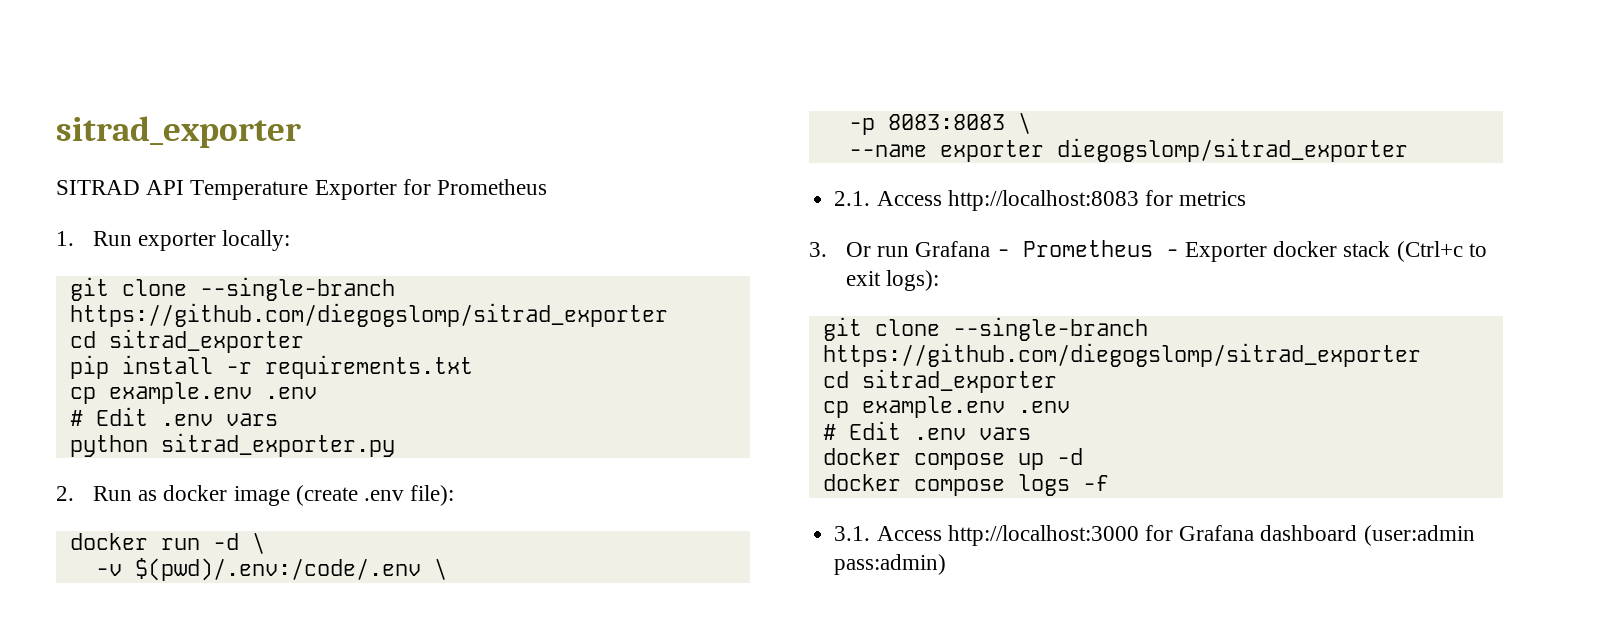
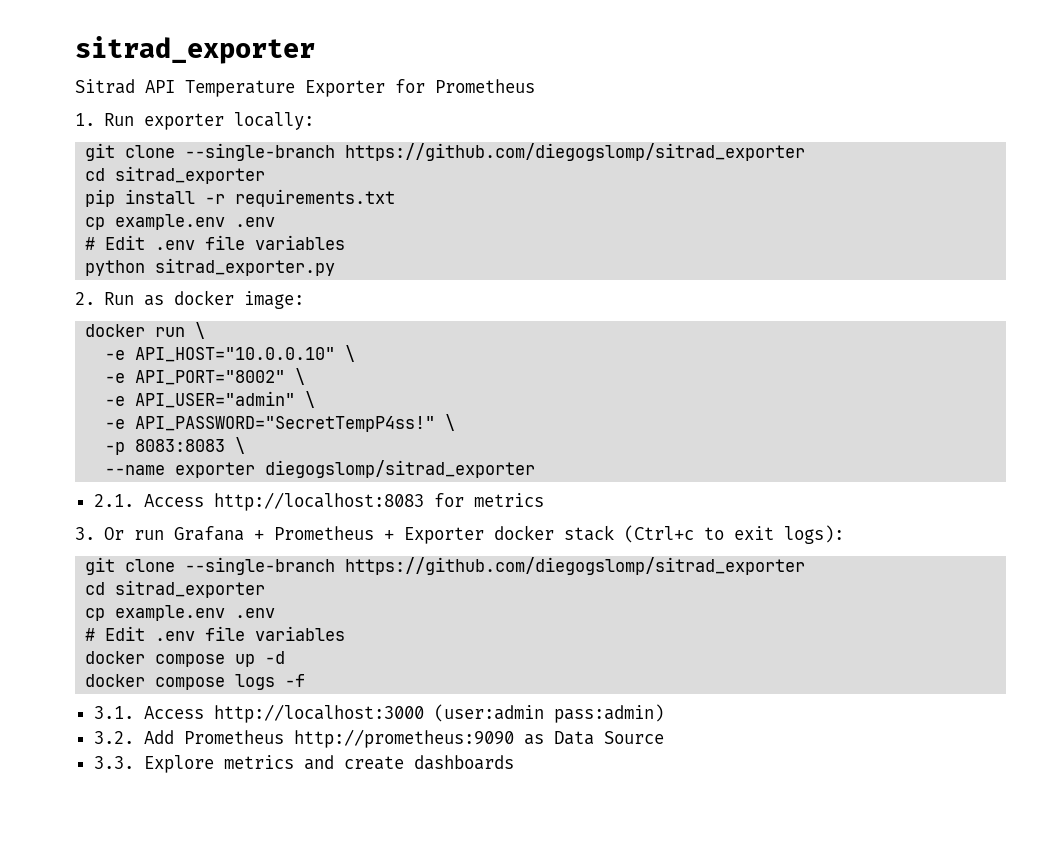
[56,116,301,148] [56,180,140,195] sitrad_exporter // SITRAD -> [75,36,315,64] [75,79,135,94] sitrad_exporter // Sitrad
[225,413,278,426] vars -> [205,235,346,250] file variables
[233,485,455,506] image (create .env file): -> [243,291,304,309] image:
[212,532,265,554] [95,558,421,581] -d \ // -v $(pwd)/.env:/code/.env -> [195,322,206,339] [105,345,356,362] [105,368,306,385] [105,391,316,408] [105,416,436,432] \ // -e API_HOST="10.0.0.10" \ // -e API_PORT="8002" \ // -e API_USER="admin" \ // -e API_PASSWORD="SecretTempP4ss!"
[996,240,1179,257] - Prometheus - -> [253,526,394,540] + Prometheus +
[978,427,1031,440] vars -> [205,626,346,641] file variables
[1144,525,1358,541] for Grafana dashboard -> (424, 713) none
(947, 564) none -> [93,729,664,748] [93,755,514,773] // 3.2. Add Prometheus http://prometheus:9090 as Data Source // 3.3. Explore metrics and create dashboards

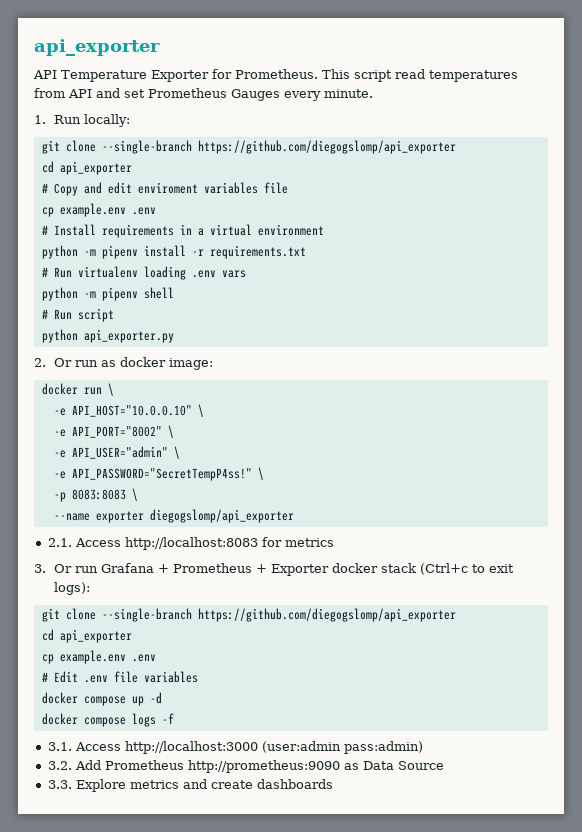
[75,36,315,64] [75,79,135,94] sitrad_exporter // Sitrad -> [34,39,160,56] api_exporter //
[435,79,535,93] Prometheus -> [235,69,518,82] [34,88,373,101] Prometheus. This script read temperatures from API and set Prometheus Gauges every minute.
[143,113,224,130] exporter -> (82, 119) none
[345,143,806,161] [85,166,266,184] [85,189,396,207] [85,214,276,230] [85,235,346,250] [85,258,336,276] https://github.com/diegogslomp/sitrad_exporter // cd sitrad_exporter // pip install -r requirements.txt // cp example.env .env // # Edit .env file variables // python sitrad_exporter.py -> [197,140,456,154] [41,161,132,175] [41,182,288,196] [41,203,156,217] [41,224,324,238] [41,245,306,259] [41,266,246,280] [41,287,174,301] [41,308,114,322] [41,329,174,343] https://github.com/diegogslomp/api_exporter // cd api_exporter // # Copy and edit enviroment variables file // cp example.env .env // # Install requirements in a virtual environment // python -m pipenv install -r requirements.txt // # Run virtualenv loading .env vars // python -m pipenv shell // # Run script // python api_exporter.py
[103,292,134,305] Run -> [54,358,99,367] Or run
[265,460,536,478] diegogslomp/sitrad_exporter -> [149,509,294,523] diegogslomp/api_exporter
[345,557,806,575] [85,580,266,598] https://github.com/diegogslomp/sitrad_exporter // cd sitrad_exporter -> [197,608,456,622] [41,629,132,643] https://github.com/diegogslomp/api_exporter // cd api_exporter

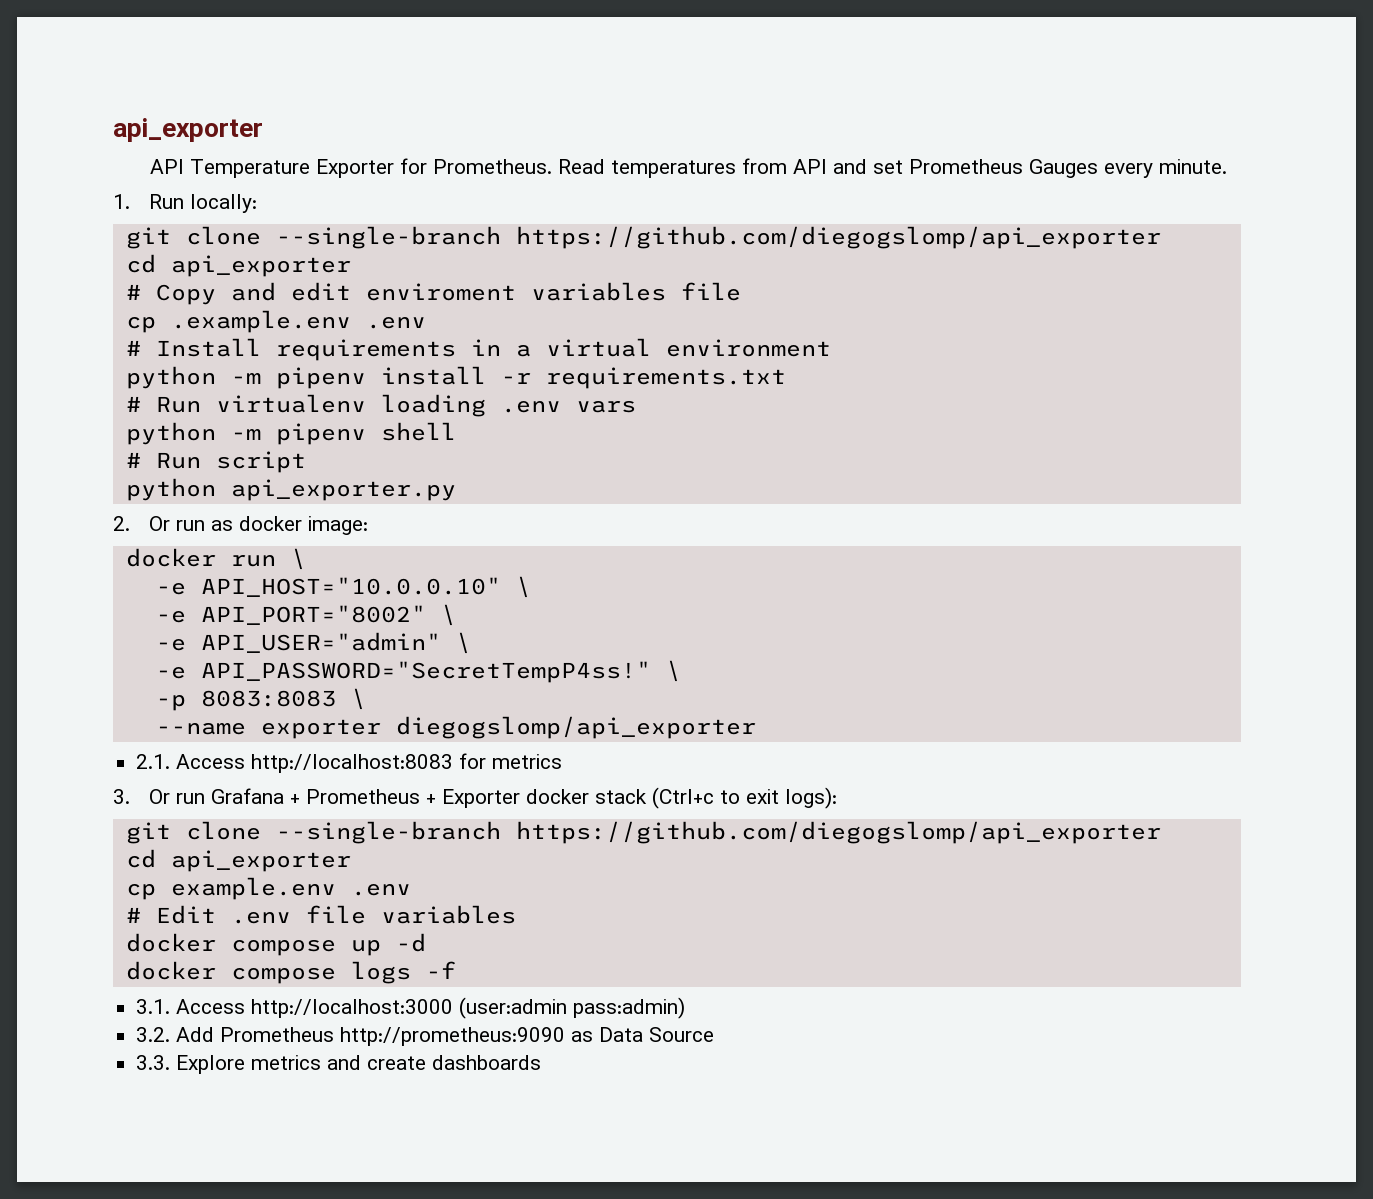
[322,69,425,82] This script read -> [557,159,605,174] Read
[59,203,126,217] example.env -> [170,310,351,333] .example.env

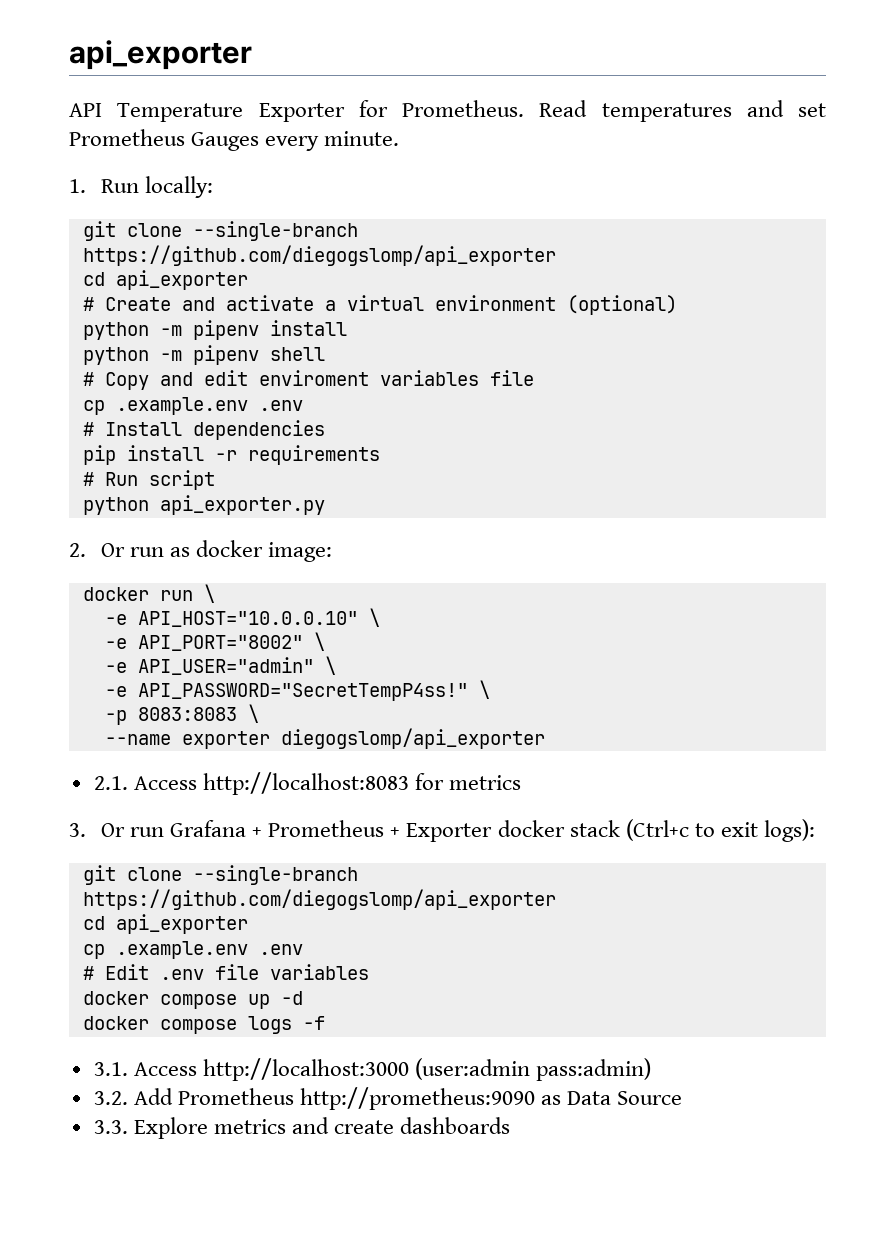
[741,158,827,174] from API -> (732, 112) none
(351, 266) none -> [82,295,677,315] [82,320,347,340] [82,345,325,365] // # Create and activate a virtual environment (optional) // python -m pipenv install // python -m pipenv shell
[275,338,831,361] [125,366,786,389] [125,394,636,417] [125,422,456,445] requirements in a virtual environment // python -m pipenv install -r requirements.txt // # Run virtualenv loading .env vars // python -m pipenv shell -> [192,420,325,440] [82,445,380,465] dependencies // pip install -r requirements
[170,877,336,900] example.env -> [115,941,248,959] .example.env

